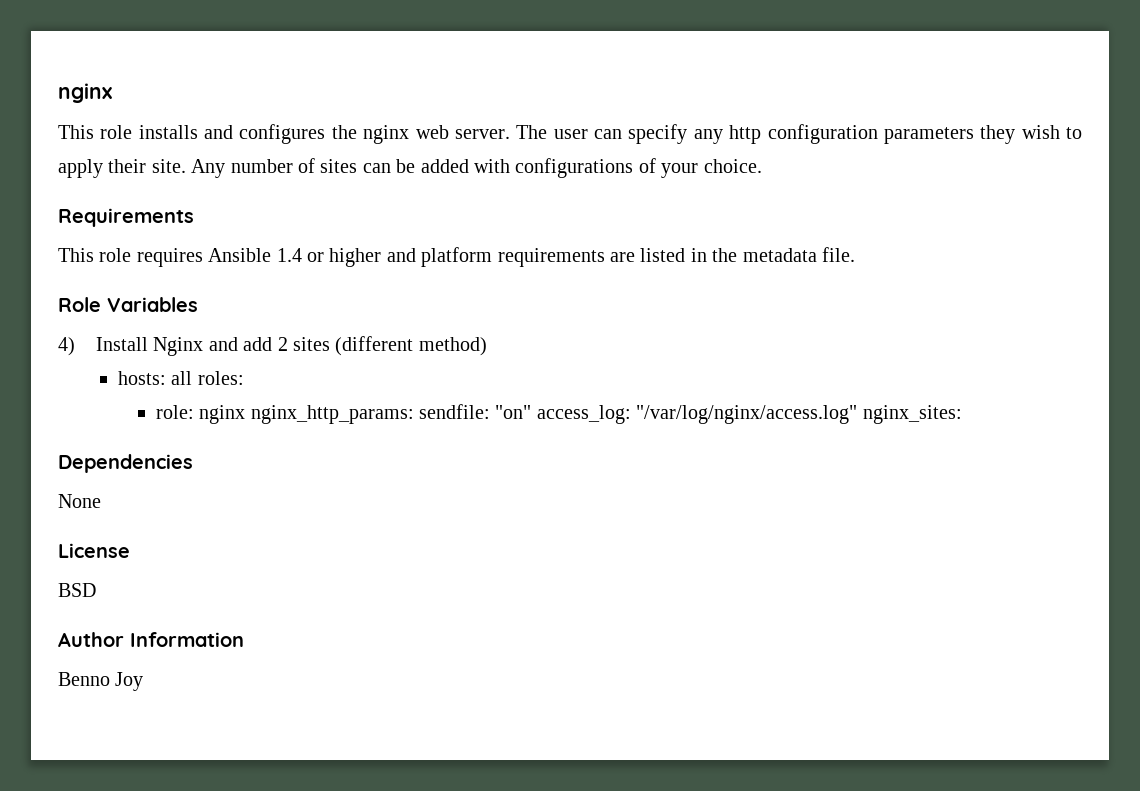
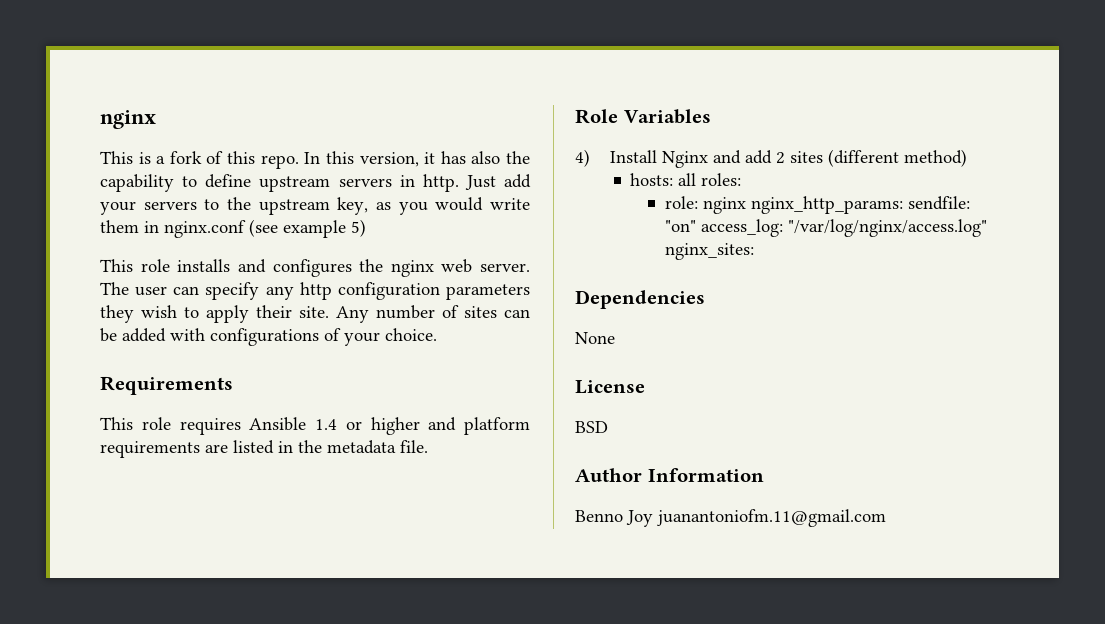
[58,83,112,103] nginx -> [100,110,156,129] [100,151,531,169] [100,174,531,192] [100,197,530,215] [100,219,366,238] nginx // This is a fork of this repo. In this version, it has also the capability to define upstream servers in http. Just add your servers to the upstream key, as you would write them in nginx.conf (see example 5)
(144, 681) none -> [657,509,886,527] juanantoniofm.11@gmail.com

